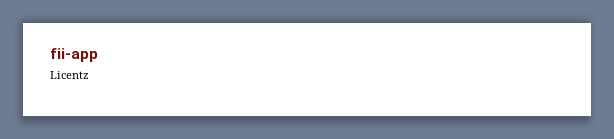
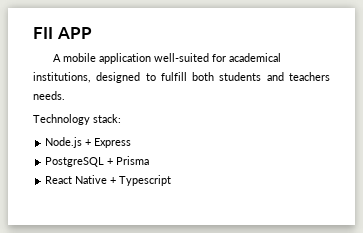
[50,48,98,62] [50,71,89,79] fii-app // Licentz -> [33,27,92,39] [53,53,282,64] [33,72,330,83] [33,91,65,100] [33,114,121,125] [45,137,132,148] [45,156,150,167] [45,175,172,186] FII APP // A mobile application well-suited for academical institutions, designed to fulfill both students and teachers needs. // Technology stack: // Node.js + Express // PostgreSQL + Prisma // React Native + Typescript

